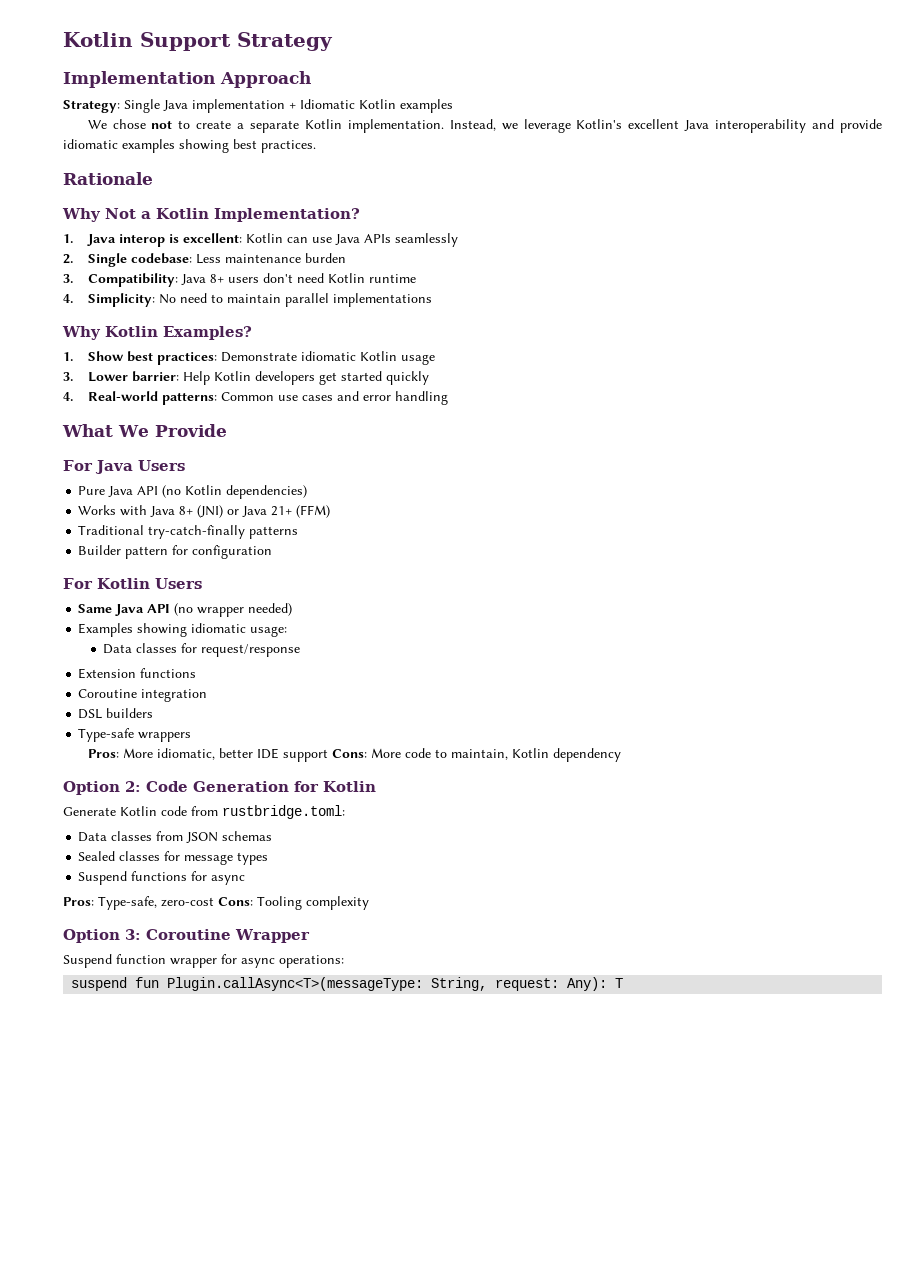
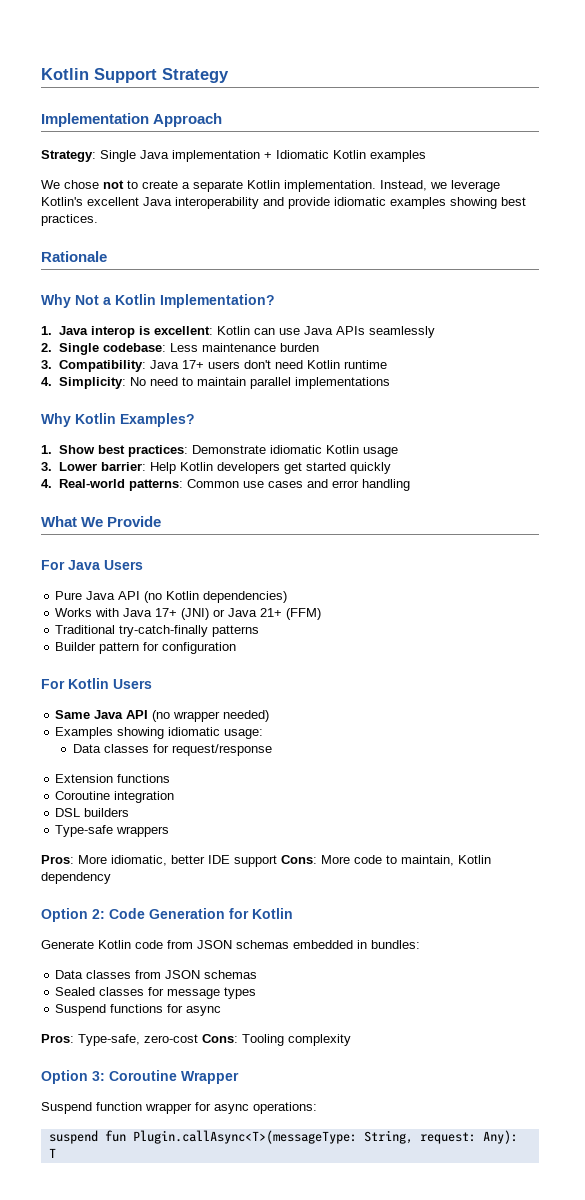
[209,274,224,283] 8+ -> [181,360,204,369] 17+
[179,506,194,515] 8+ -> [155,608,178,617] 17+
[222,805,345,819] rustbridge.toml: -> [197,940,420,949] JSON schemas embedded in bundles:

